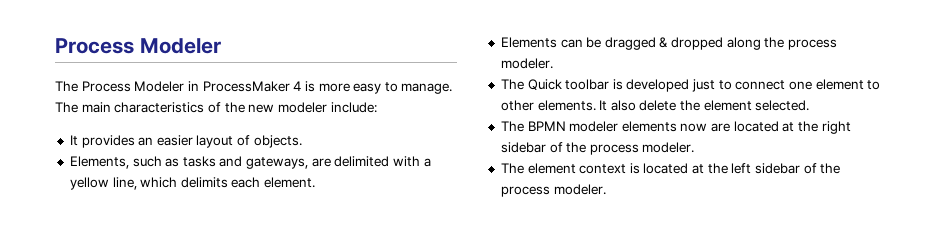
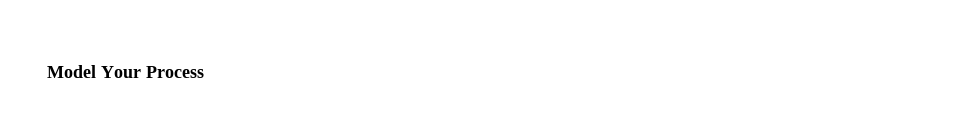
[55,38,221,54] [55,81,453,94] [55,102,377,113] [69,135,302,148] [69,156,431,169] [69,177,316,190] [500,37,838,50] [500,58,553,69] [500,79,881,92] [500,100,810,111] [500,121,851,134] [500,142,695,155] [500,163,841,174] [500,184,606,197] Process Modeler // The Process Modeler in ProcessMaker 4 is more easy to manage. The main characteristics of the new modeler include: // It provides an easier layout of objects. // Elements, such as tasks and gateways, are delimited with a yellow line, which delimits each element. // Elements can be dragged & dropped along the process modeler. // The Quick toolbar is developed just to connect one element to other elements. It also delete the element selected. // The BPMN modeler elements now are located at the right sidebar of the process modeler. // The element context is located at the left sidebar of the process modeler. -> [47,65,204,78] Model Your Process

